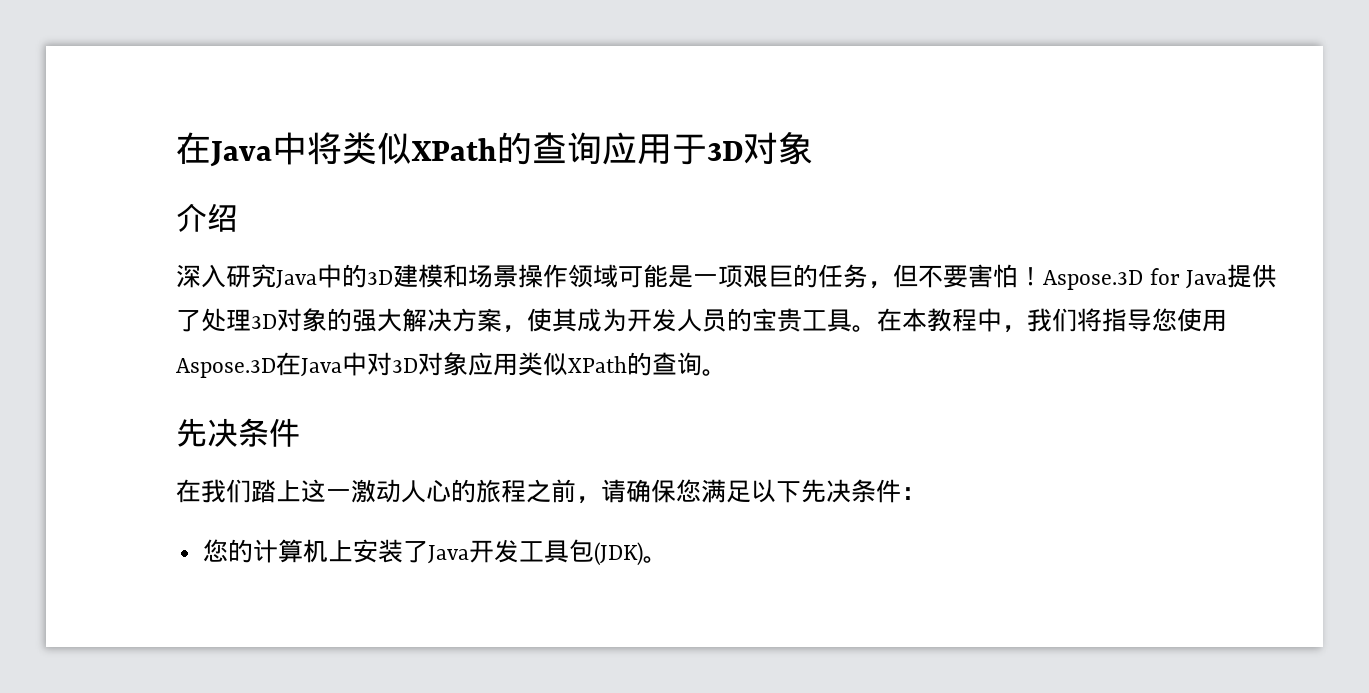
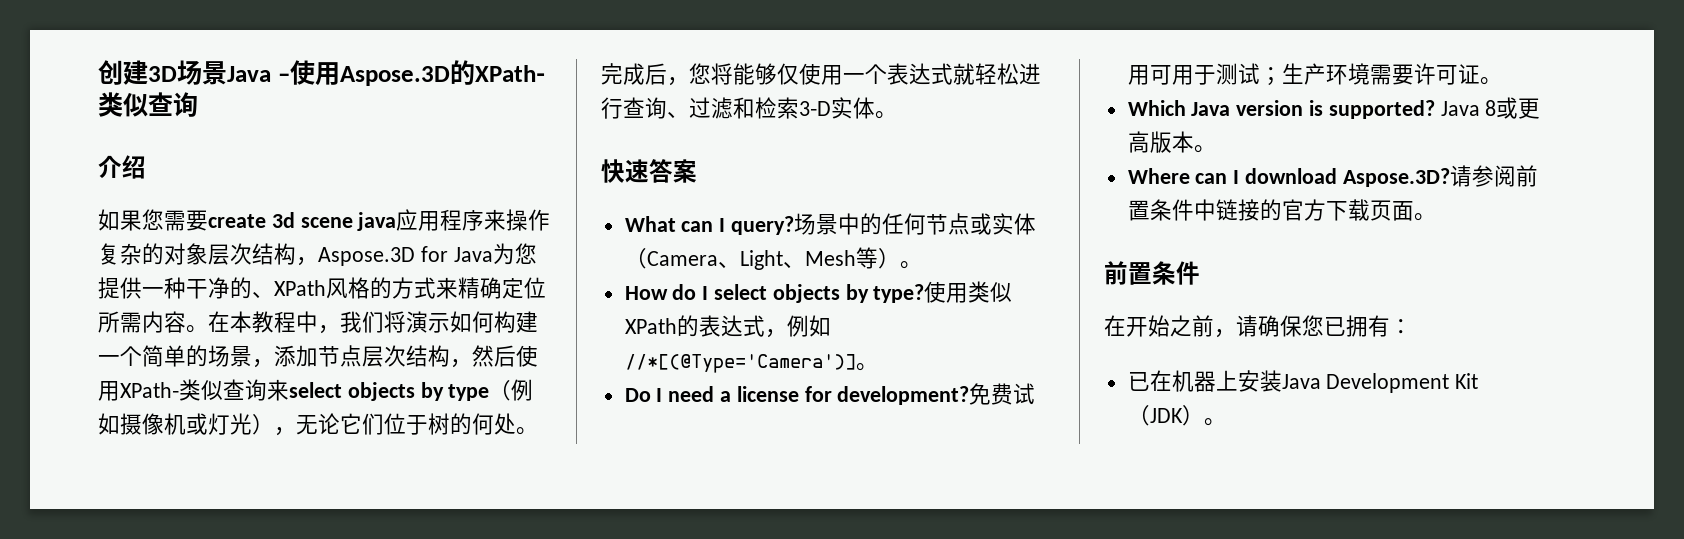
[176,132,813,167] [176,203,238,232] [176,264,1278,290] [176,308,852,333] 在Java中将类似XPath的查询应用于3D对象 // 介绍 // 深入研究Java中的3D建模和场景操作领域可能是一项艰巨的任务，但不要害怕！Aspose.3D for Java提供了处理3D对象的强大解决方案，使其成为开发人员的宝贵工具 -> [98,60,545,86] [98,92,198,117] [98,155,146,179] [98,209,551,231] [98,243,537,266] [98,277,546,299] [98,311,186,333] 创建3D场景Java –使用Aspose.3D的XPath‑类似查询 // 介绍 // 如果您需要create 3d scene java应用程序来操作复杂的对象层次结构，Aspose.3D for Java为您提供一种干净的、XPath风格的方式来精确定位所需内容
[1102,308,1227,332] [176,352,727,378] [176,418,300,447] [176,479,926,504] [202,539,643,566] 指导您使用Aspose.3D在Java中对3D对象应用类似XPath的查询。 // 先决条件 // 在我们踏上这一激动人心的旅程之前，请确保您满足以下先决条件： // 您的计算机上安装了Java开发工具包(JDK) -> [406,311,538,333] [98,345,538,368] [98,379,534,401] [98,413,538,436] [601,63,1041,86] [601,97,897,119] [601,159,697,183] [624,213,1037,235] [624,247,922,270] [624,281,1013,303] [624,315,831,338] [624,354,878,373] [624,383,1036,405] [1127,63,1502,86] [1127,97,1541,119] [1127,131,1216,153] [1127,165,1538,187] [1127,199,1436,221] [1104,261,1200,285] [1104,315,1412,338] [1127,370,1479,393] [1127,405,1204,426] 演示如何构建一个简单的场景，添加节点层次结构，然后使用XPath‑类似查询来select objects by type（例如摄像机或灯光），无论它们位于树的何处。完成后，您将能够仅使用一个表达式就轻松进行查询、过滤和检索3‑D实体。 // 快速答案 // What can I query?场景中的任何节点或实体（Camera、Light、Mesh等）。 // How do I select objects by type?使用类似XPath的表达式，例如//*[(@Type='Camera')]。 // Do I need a license for development?免费试用可用于测试；生产环境需要许可证。 // Which Java version is supported? Java 8或更高版本。 // Where can I download Aspose.3D?请参阅前置条件中链接的官方下载页面。 // 前置条件 // 在开始之前，请确保您已拥有： // 已在机器上安装Java Development Kit（JDK）

